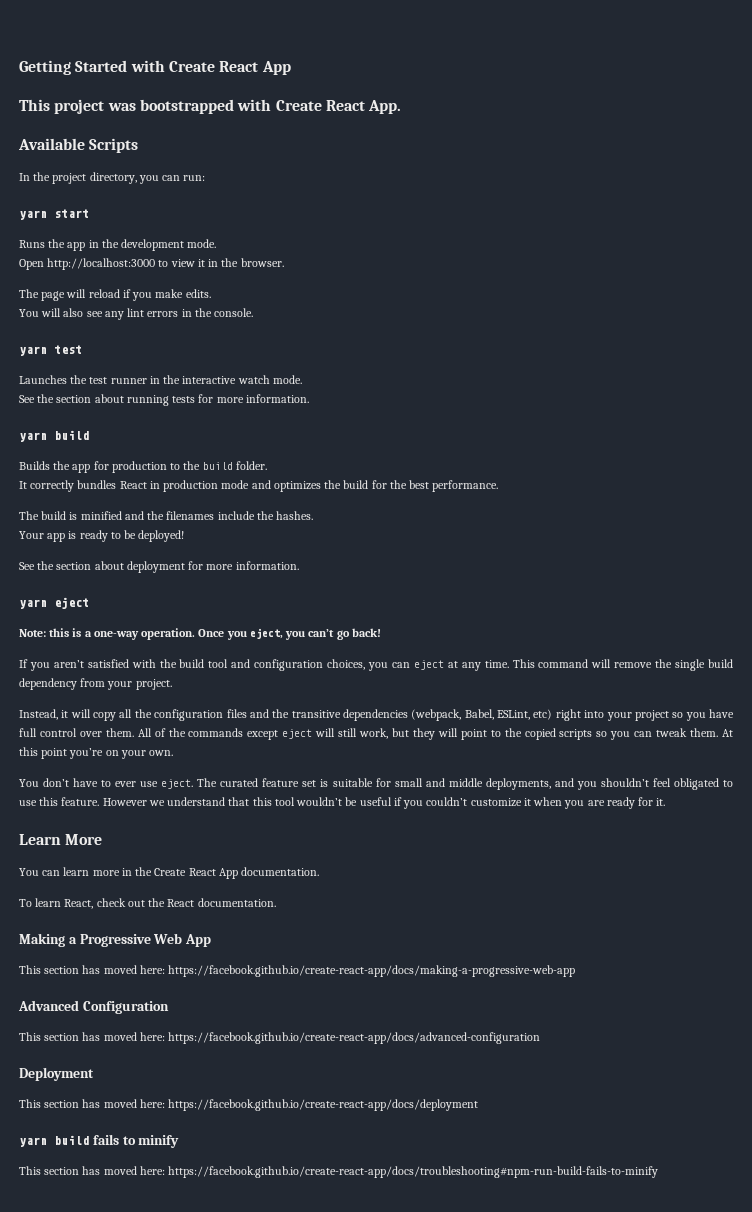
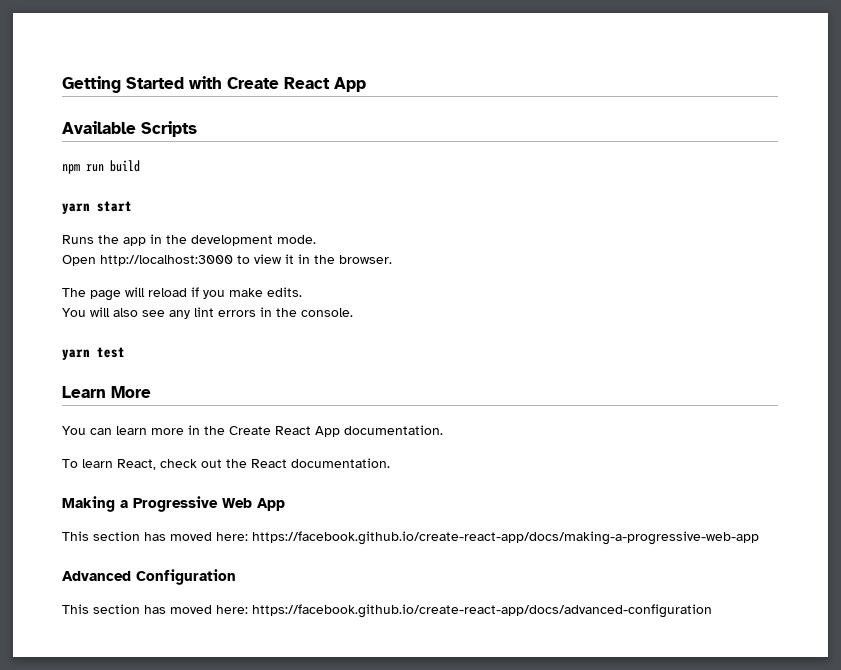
[19,99,402,114] [18,138,139,153] [19,172,206,184] This project was bootstrapped with Create React App. // Available Scripts // In the project directory, you can run: -> [62,121,197,137] [62,160,140,174] Available Scripts // npm run build
[19,375,302,384] [19,394,309,406] [19,430,89,442] [19,461,267,473] [19,480,499,492] [19,511,314,520] [19,530,185,542] [19,561,299,573] [19,597,89,609] [19,628,381,640] [19,659,734,671] [19,678,172,690] [19,709,735,721] [19,728,733,740] [19,747,174,759] [19,778,734,790] [19,797,666,809] // Launches the test runner in the interactive watch mode. // See the section about running tests for more information. // yarn build // Builds the app for production to the build folder. // It correctly bundles React in production mode and optimizes the build for the best performance. // The build is minified and the filenames include the hashes. // Your app is ready to be deployed! // See the section about deployment for more information. // yarn eject // Note: this is a one-way operation. Once you eject, you can’t go back! // If you aren’t satisfied with the build tool and configuration choices, you can eject at any time. This command will remove the single build dependency from your project. // Instead, it will copy all the configuration files and the transitive dependencies (webpack, Babel, ESLint, etc) right into your project so you have full control over them. All of the commands except eject will still work, but they will point to the copied scripts so you can tweak them. At this point you’re on your own. // You don’t have to ever use eject. The curated feature set is suitable for small and middle deployments, and you shouldn’t feel obligated to use this feature. However we understand that this tool wouldn’t be useful if you couldn’t customize it when you are ready for it. -> (125, 352) none
[19,1067,94,1081] [19,1099,479,1111] [19,1134,180,1148] [19,1166,659,1178] // Deployment // This section has moved here: https://facebook.github.io/create-react-app/docs/deployment // yarn build fails to minify // This section has moved here: https://facebook.github.io/create-react-app/docs/troubleshooting#npm-run-build-fails-to-minify -> (712, 611) none

